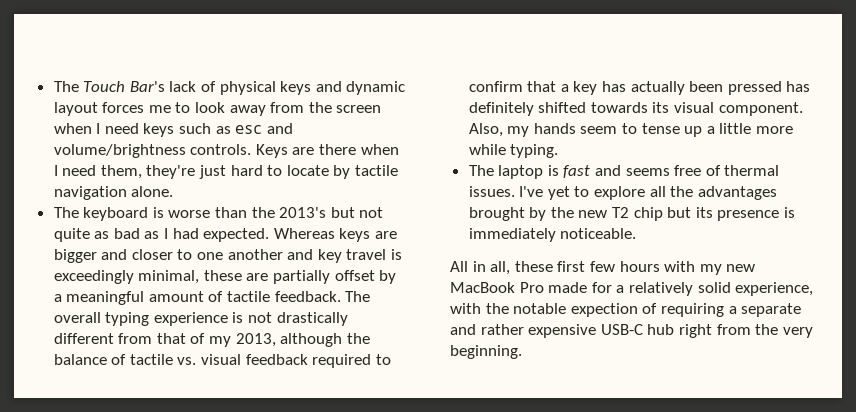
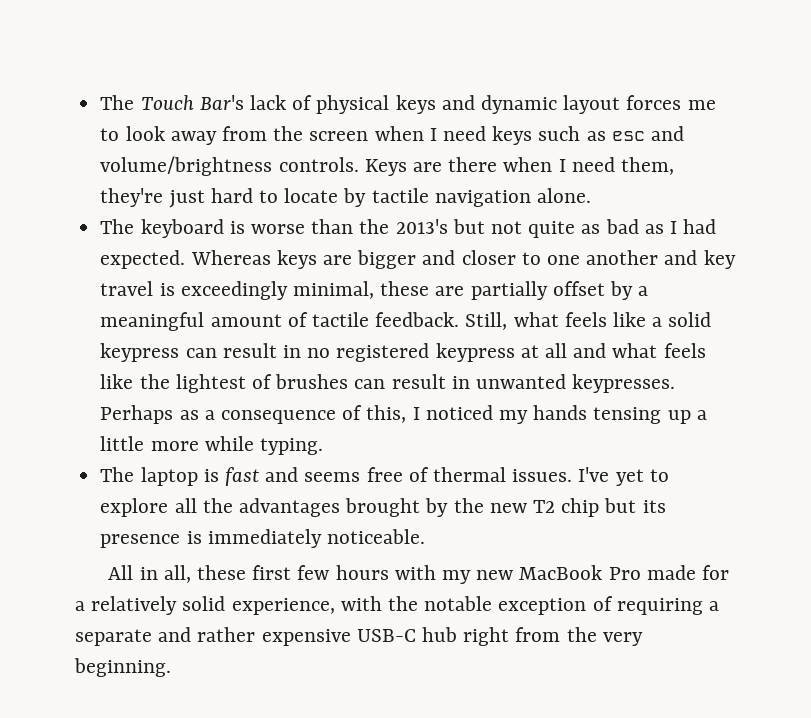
[345,291,371,302] [53,312,348,326] [53,333,370,347] [53,354,391,368] [468,81,811,95] [468,102,803,116] [468,123,680,137] The overall typing experience is not drastically different from that of my 2013, although the balance of tactile vs. visual feedback required to confirm that a key has actually been pressed has definitely shifted towards its visual component. Also, my hands seem to tense -> [465,312,712,330] [100,343,706,362] [100,374,676,393] [100,405,662,424] Still, what feels like a solid keypress can result in no registered keypress at all and what feels like the lightest of brushes can result in unwanted keypresses. Perhaps as a consequence of this, I noticed my hands tensing
[570,303,638,317] expection -> [498,598,587,615] exception

